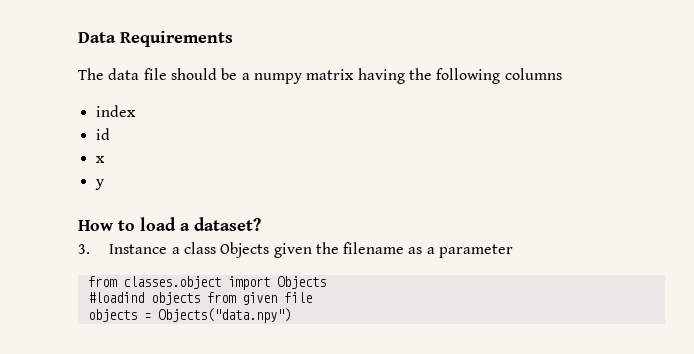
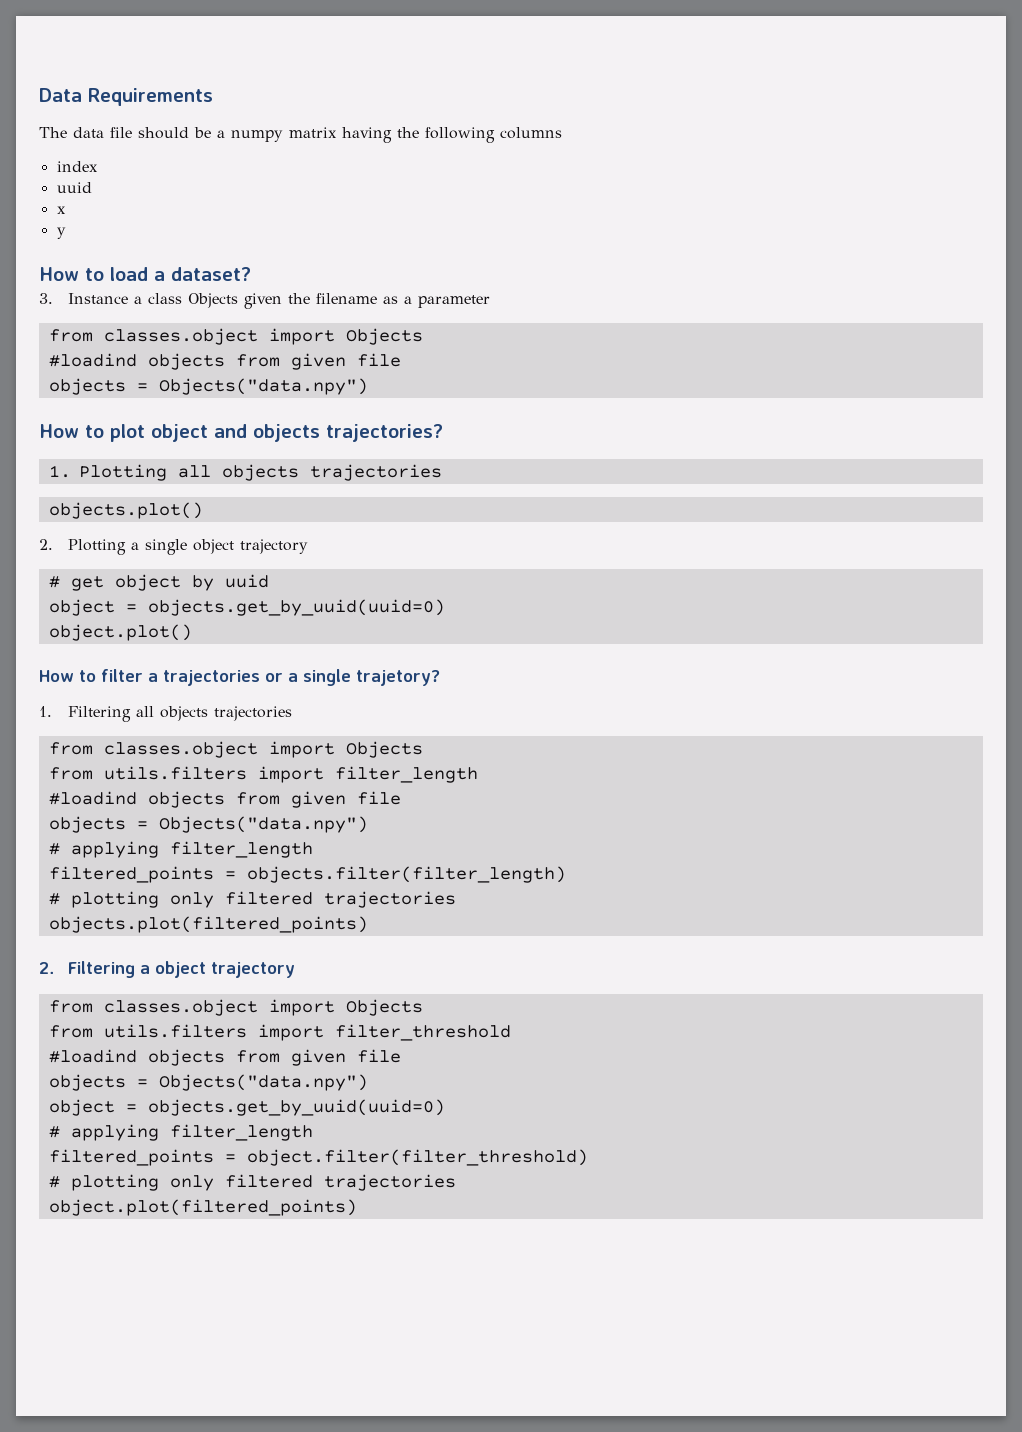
[95,128,110,140] id -> [56,182,92,193] uuid
(291, 315) none -> [39,424,443,442] [48,464,442,481] [48,502,203,519] [39,539,309,555] [48,574,269,591] [48,599,445,616] [48,624,192,641] [39,669,440,686] [39,706,293,722] [48,741,423,758] [48,766,478,783] [48,791,401,808] [48,816,368,833] [48,841,313,858] [48,866,566,883] [48,891,456,908] [48,916,368,933] [39,961,296,978] [48,999,423,1016] [48,1024,511,1041] [48,1049,401,1066] [48,1074,368,1091] [48,1099,445,1116] [48,1124,313,1141] [48,1149,588,1166] [48,1174,456,1191] [48,1199,357,1216] // How to plot object and objects trajectories? // 1. Plotting all objects trajectories // objects.plot() // 2. Plotting a single object trajectory // # get object by uuid // object = objects.get_by_uuid(uuid=0) // object.plot() // How to filter a trajectories or a single trajetory? // 1. Filtering all objects trajectories // from classes.object import Objects // from utils.filters import filter_length // #loadind objects from given file // objects = Objects("data.npy") // # applying filter_length // filtered_points = objects.filter(filter_length) // # plotting only filtered trajectories // objects.plot(filtered_points) // 2. Filtering a object trajectory // from classes.object import Objects // from utils.filters import filter_threshold // #loadind objects from given file // objects = Objects("data.npy") // object = objects.get_by_uuid(uuid=0) // # applying filter_length // filtered_points = object.filter(filter_threshold) // # plotting only filtered trajectories // object.plot(filtered_points)

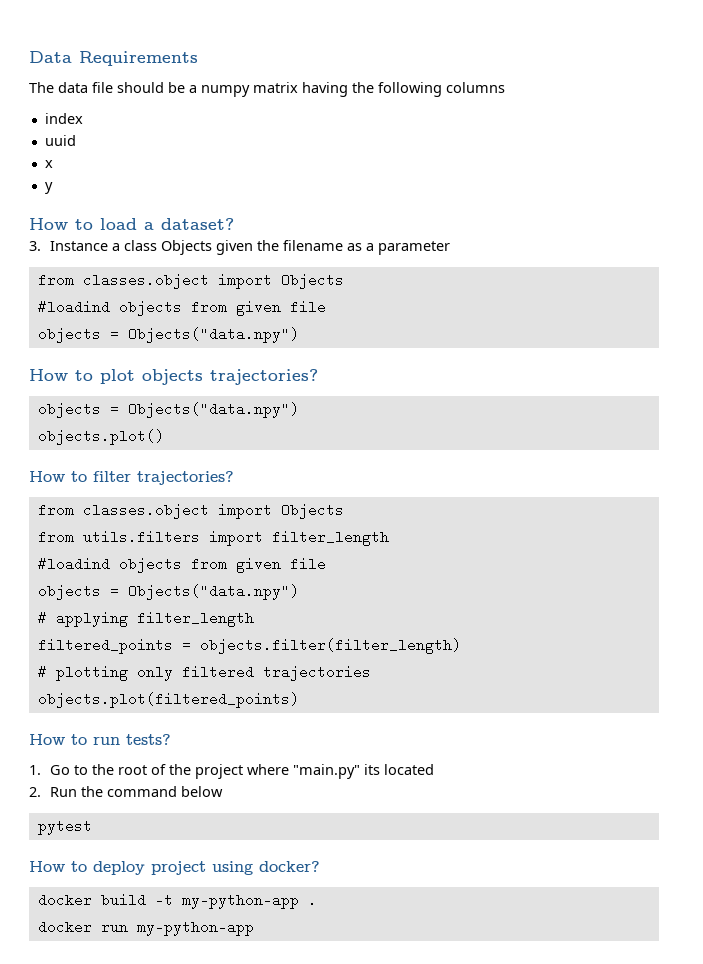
[151,424,247,442] object and -> (135, 376) none
[48,464,442,481] [48,502,203,519] [39,539,309,555] [48,574,269,591] [48,599,445,616] [48,624,192,641] [39,669,440,686] [39,706,293,722] 1. Plotting all objects trajectories // objects.plot() // 2. Plotting a single object trajectory // # get object by uuid // object = objects.get_by_uuid(uuid=0) // object.plot() // How to filter a trajectories or a single trajetory? // 1. Filtering all objects trajectories -> [37,402,299,418] [37,429,164,445] [29,471,234,485] objects = Objects("data.npy") // objects.plot() // How to filter trajectories?
[39,961,296,978] [48,999,423,1016] [48,1024,511,1041] [48,1049,401,1066] [48,1074,368,1091] [48,1099,445,1116] [48,1124,313,1141] [48,1149,588,1166] [48,1174,456,1191] [48,1199,357,1216] 2. Filtering a object trajectory // from classes.object import Objects // from utils.filters import filter_threshold // #loadind objects from given file // objects = Objects("data.npy") // object = objects.get_by_uuid(uuid=0) // # applying filter_length // filtered_points = object.filter(filter_threshold) // # plotting only filtered trajectories // object.plot(filtered_points) -> [29,734,171,745] [29,764,434,779] [29,786,223,797] [37,819,92,835] [29,861,320,875] [37,893,317,909] [37,920,254,936] How to run tests? // 1. Go to the root of the project where "main.py" its located // 2. Run the command below // pytest // How to deploy project using docker? // docker build -t my-python-app . // docker run my-python-app

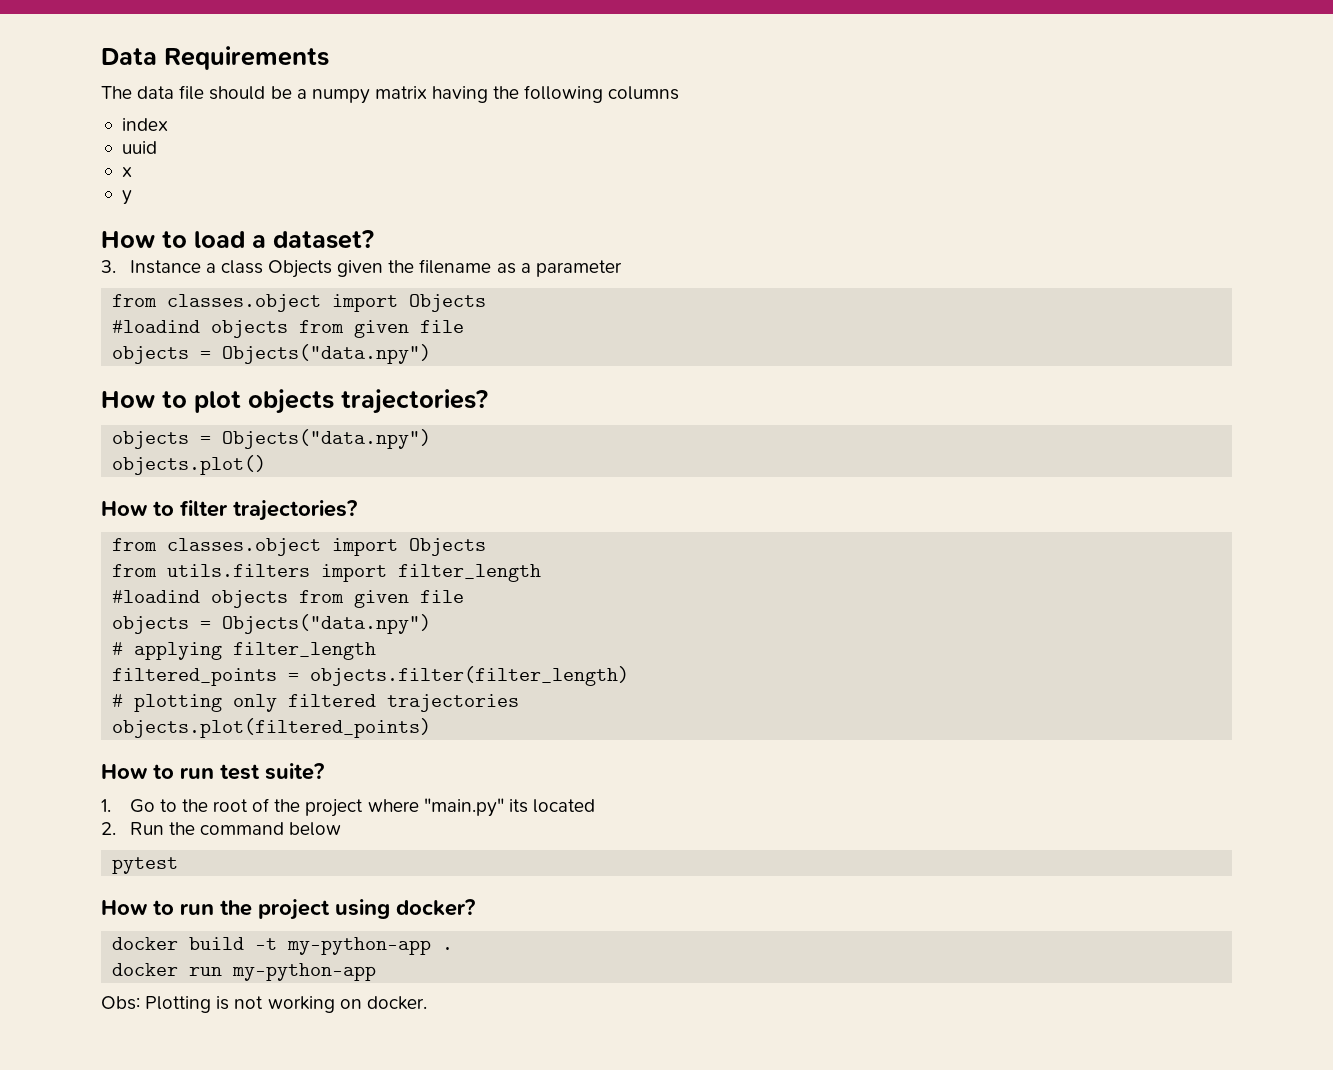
[126,734,171,745] tests? -> [220,763,324,780] test suite?
[93,861,145,875] deploy -> [180,900,252,916] run the
(254, 928) none -> [101,996,427,1013] // Obs: Plotting is not working on docker.

